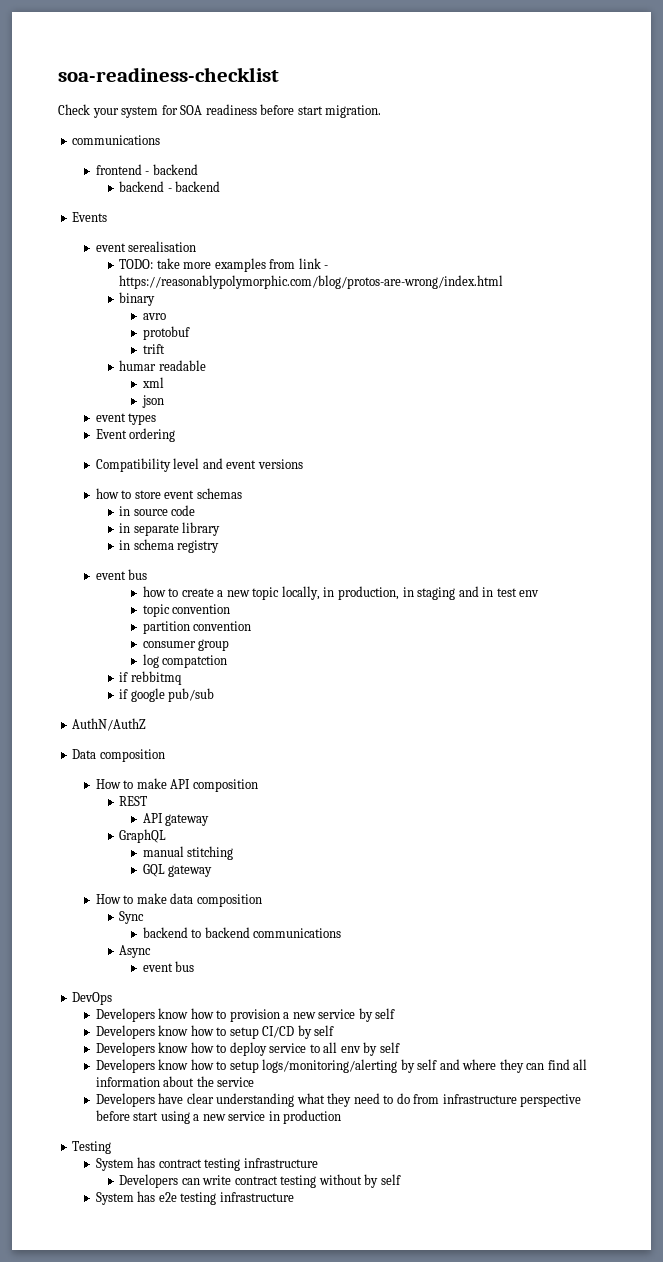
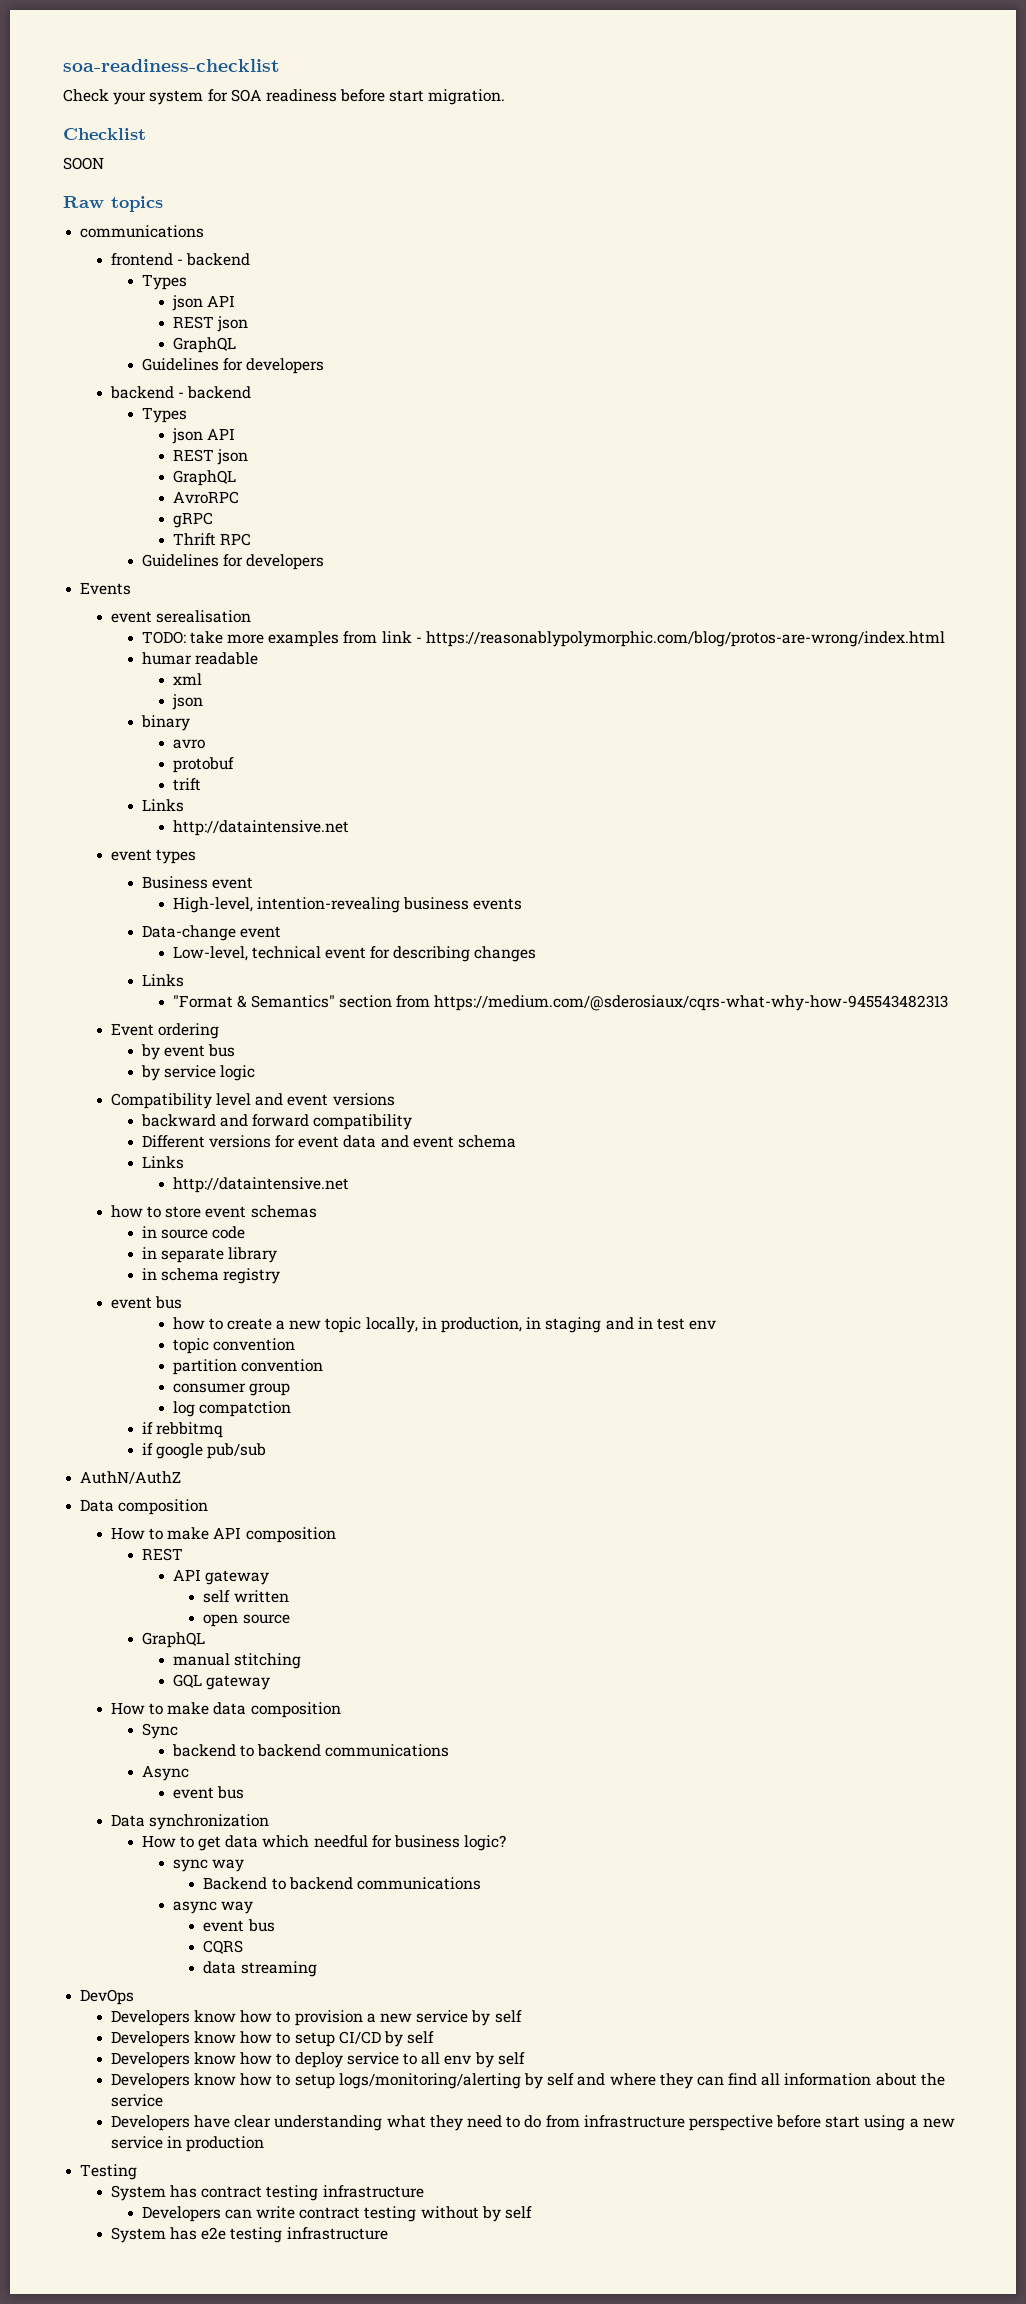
(382, 111) none -> [63,128,146,140] [63,157,104,170] [63,196,163,212] // Checklist // SOON // Raw topics
[119,181,221,192] backend - backend -> [141,274,187,290] [171,295,235,311] [172,316,248,332] [172,337,236,353] [141,358,325,374] [109,386,252,399] [141,407,187,423] [171,428,235,444] [172,449,248,465] [172,470,236,486] [172,491,239,504] [172,512,213,528] [172,533,251,546] [141,554,325,570] Types // json API // REST json // GraphQL // Guidelines for developers // backend - backend // Types // json API // REST json // GraphQL // AvroRPC // gRPC // Thrift RPC // Guidelines for developers
(504, 282) none -> [141,652,258,665] [172,673,202,685] [171,694,203,710] // humar readable // xml // json
[119,360,206,371] [141,377,164,388] [141,395,164,408] [95,413,157,425] [95,428,176,442] humar readable // xml // json // event types // Event ordering -> [141,799,184,812] [172,820,349,836] [110,849,197,864] [141,876,253,889] [172,897,523,913] [141,925,281,941] [172,946,537,962] [141,974,184,987] [172,995,949,1011] [110,1023,220,1039] [140,1044,236,1060] [140,1065,256,1081] Links // http://dataintensive.net // event types // Business event // High-level, intention-revealing business events // Data-change event // Low-level, technical event for describing changes // Links // "Format & Semantics" section from https://medium.com/@sderosiaux/cqrs-what-why-how-945543482313 // Event ordering // by event bus // by service logic
(303, 464) none -> [140,1114,413,1130] [141,1135,516,1148] [141,1156,184,1169] [172,1177,349,1193] // backward and forward compatibility // Different versions for event data and event schema // Links // http://dataintensive.net
(210, 820) none -> [203,1590,289,1603] [203,1614,290,1627] // self written // open source
(195, 966) none -> [110,1814,270,1830] [141,1835,507,1851] [172,1859,244,1872] [203,1877,481,1890] [172,1901,253,1914] [203,1919,275,1932] [203,1940,244,1954] [203,1961,317,1977] // Data synchronization // How to get data which needful for business logic? // sync way // Backend to backend communications // async way // event bus // CQRS // data streaming

